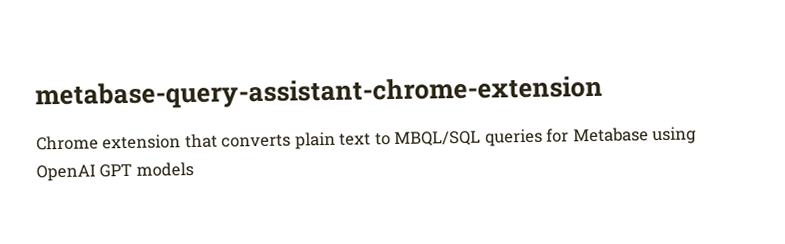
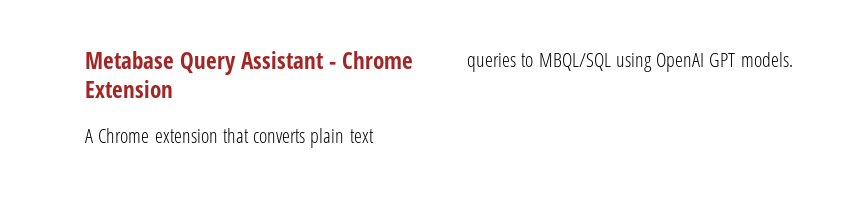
[35,75,603,111] metabase-query-assistant-chrome-extension // -> [85,51,414,75] [85,80,173,98] [85,129,93,143] Metabase Query Assistant - Chrome Extension // A
(372, 139) none -> [467,53,516,72] queries
[484,127,649,147] queries for Metabase -> (611, 62) none
[135,161,194,177] models -> [740,52,793,67] models.

